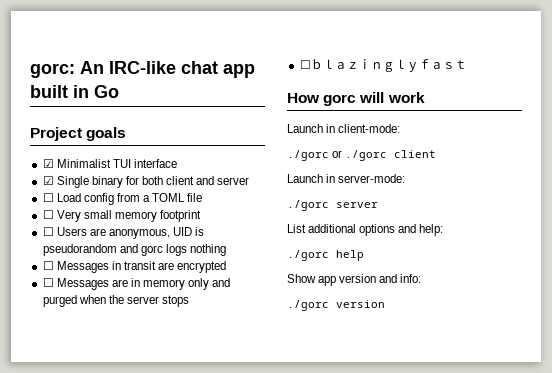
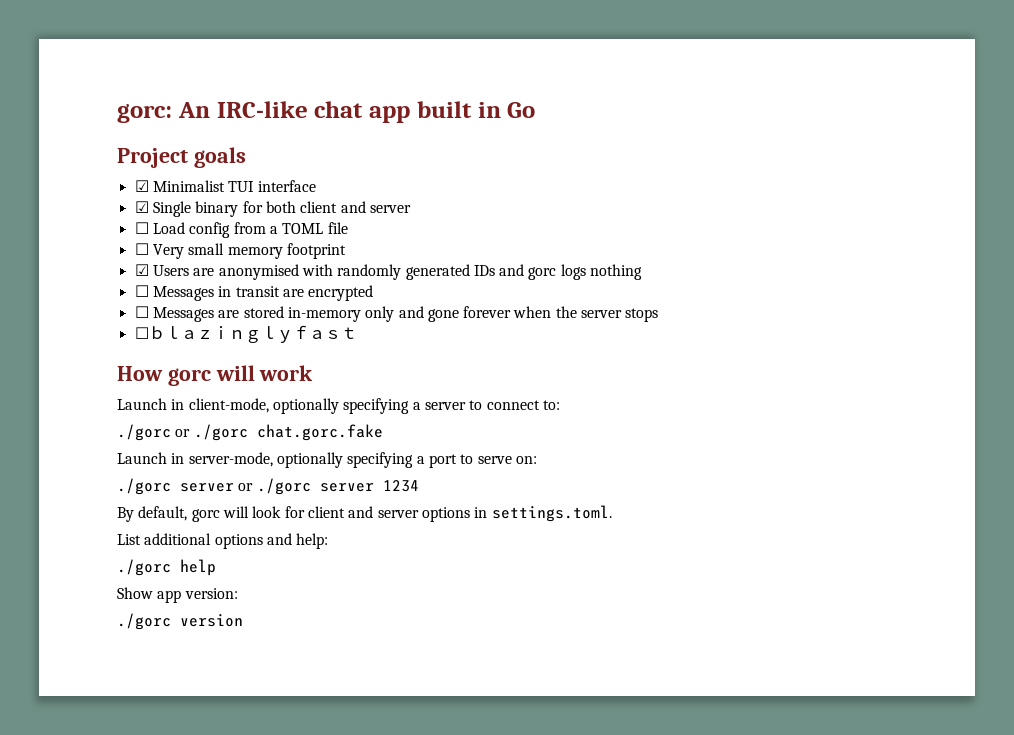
[42,227,54,236] ☐ -> [134,264,149,276] ☑
[108,227,205,239] [42,244,117,256] anonymous, UID is pseudorandom -> [218,264,495,280] anonymised with randomly generated IDs
[130,278,231,290] [42,295,77,307] in memory only and purged -> [243,306,512,322] stored in-memory only and gone forever
[338,124,401,133] client-mode: -> [188,398,560,414] client-mode, optionally specifying a server to connect to:
[394,150,437,158] [287,174,406,183] [287,200,378,211] client // Launch in server-mode: // ./gorc server -> [256,424,383,441] [117,452,537,468] [117,478,419,495] [117,505,612,522] chat.gorc.fake // Launch in server-mode, optionally specifying a port to serve on: // ./gorc server or ./gorc server 1234 // By default, gorc will look for client and server options in settings.toml.
[339,274,422,283] version and info: -> [184,588,238,599] version:

